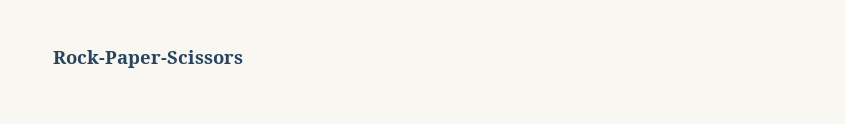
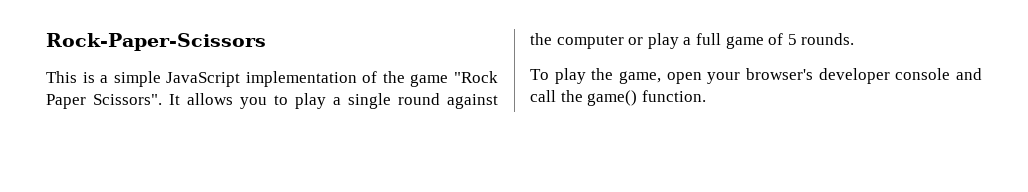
(243, 59) none -> [46,71,498,87] [46,93,498,109] [530,33,855,49] [530,68,982,84] [530,90,706,106] // This is a simple JavaScript implementation of the game "Rock Paper Scissors". It allows you to play a single round against the computer or play a full game of 5 rounds. // To play the game, open your browser's developer console and call the game() function.

